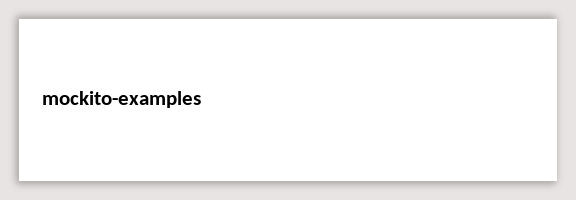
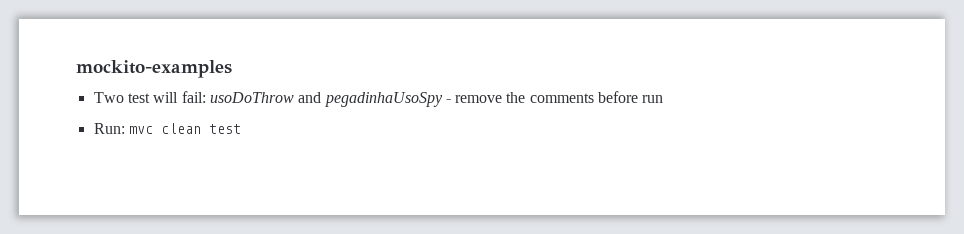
(201, 99) none -> [93,91,664,107] [93,123,241,134] // Two test will fail: usoDoThrow and pegadinhaUsoSpy - remove the comments before run // Run: mvc clean test

